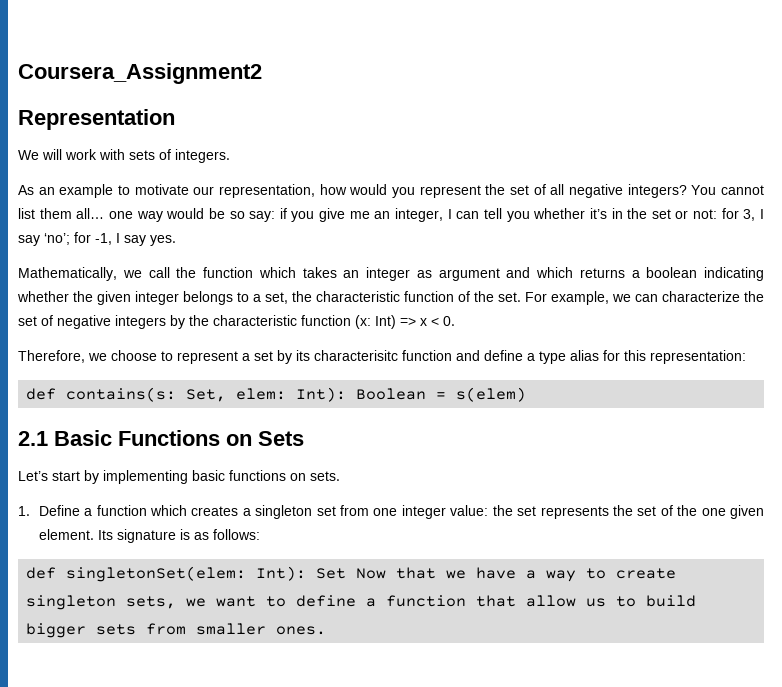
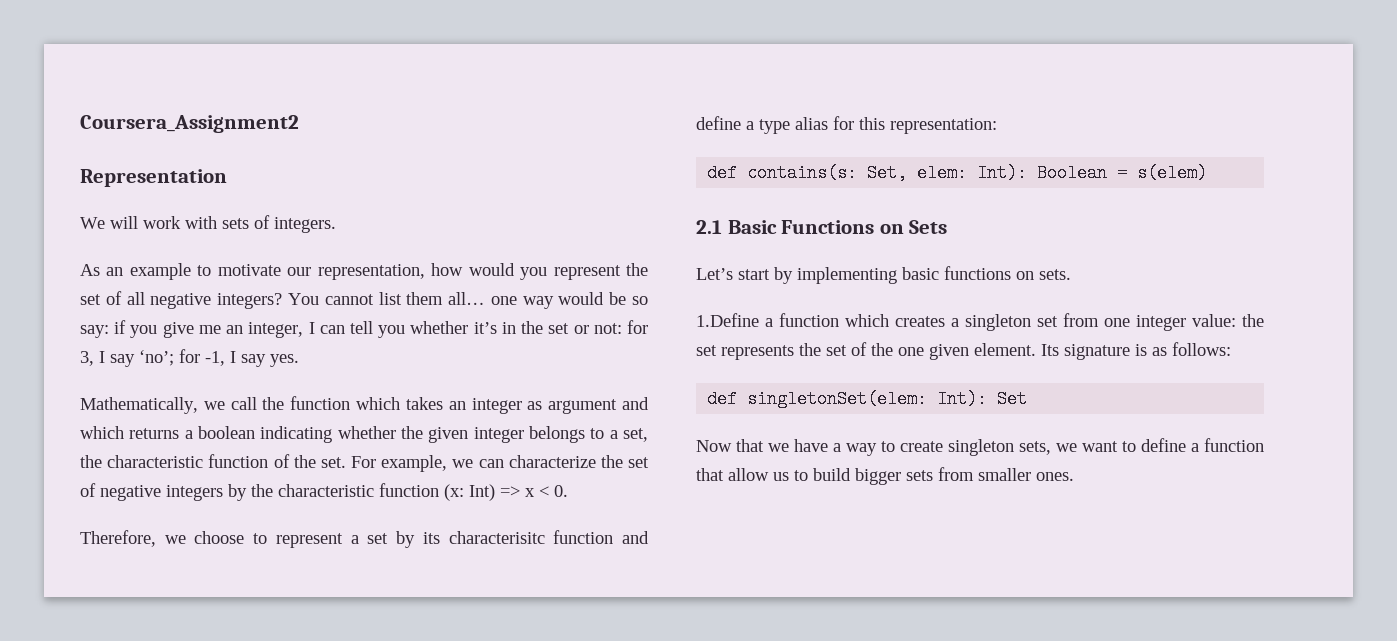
[18,505,80,516] 1. Define -> [696,313,759,327] 1.Define
(347, 573) none -> (1028, 399) //

